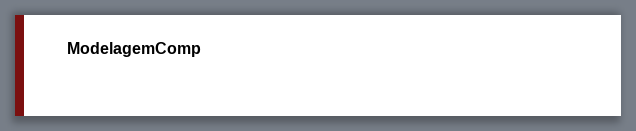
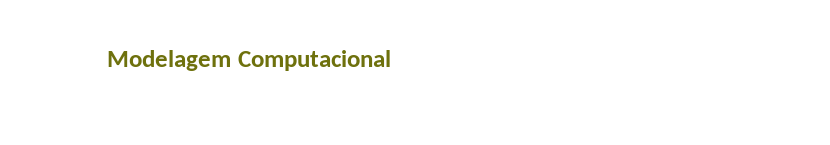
[67,42,201,57] ModelagemComp -> [107,50,391,71] Modelagem Computacional

